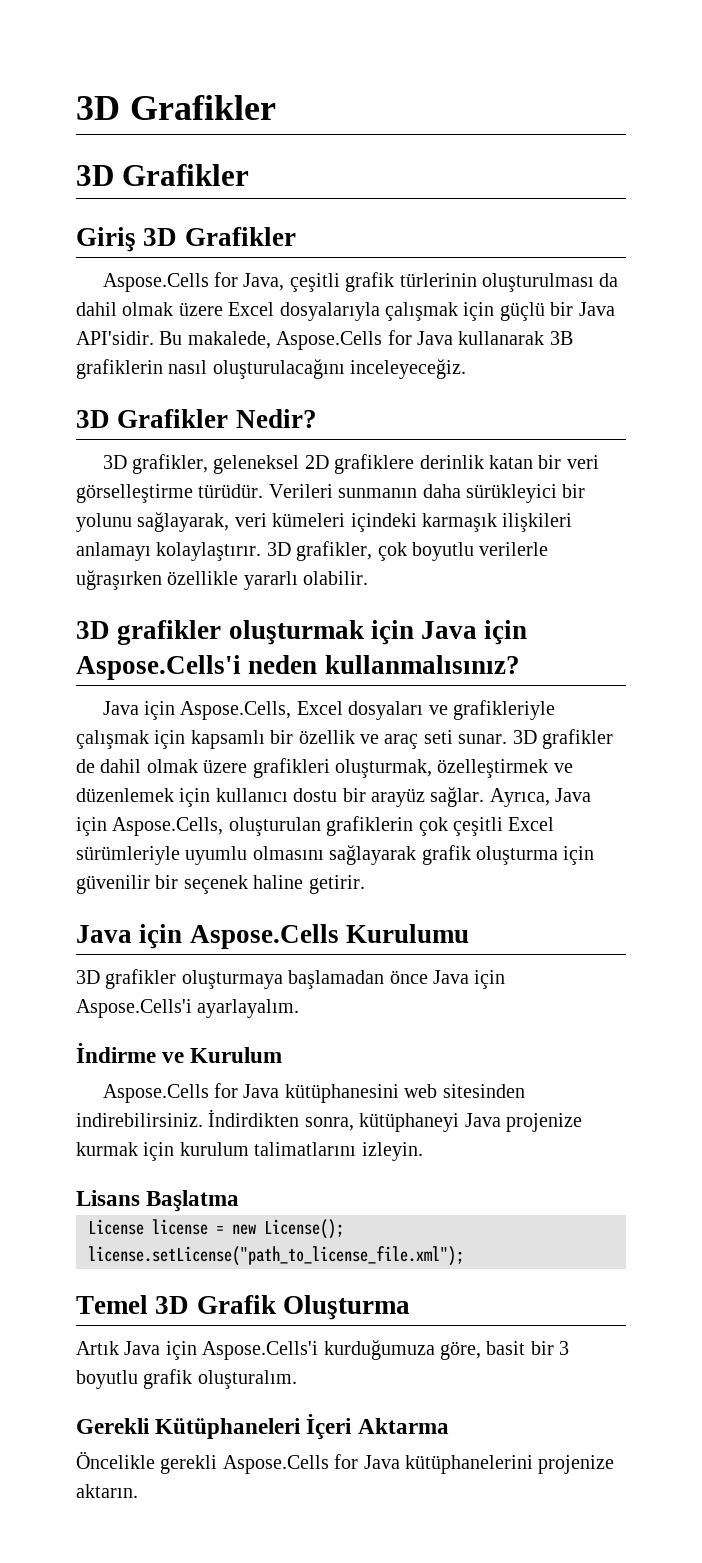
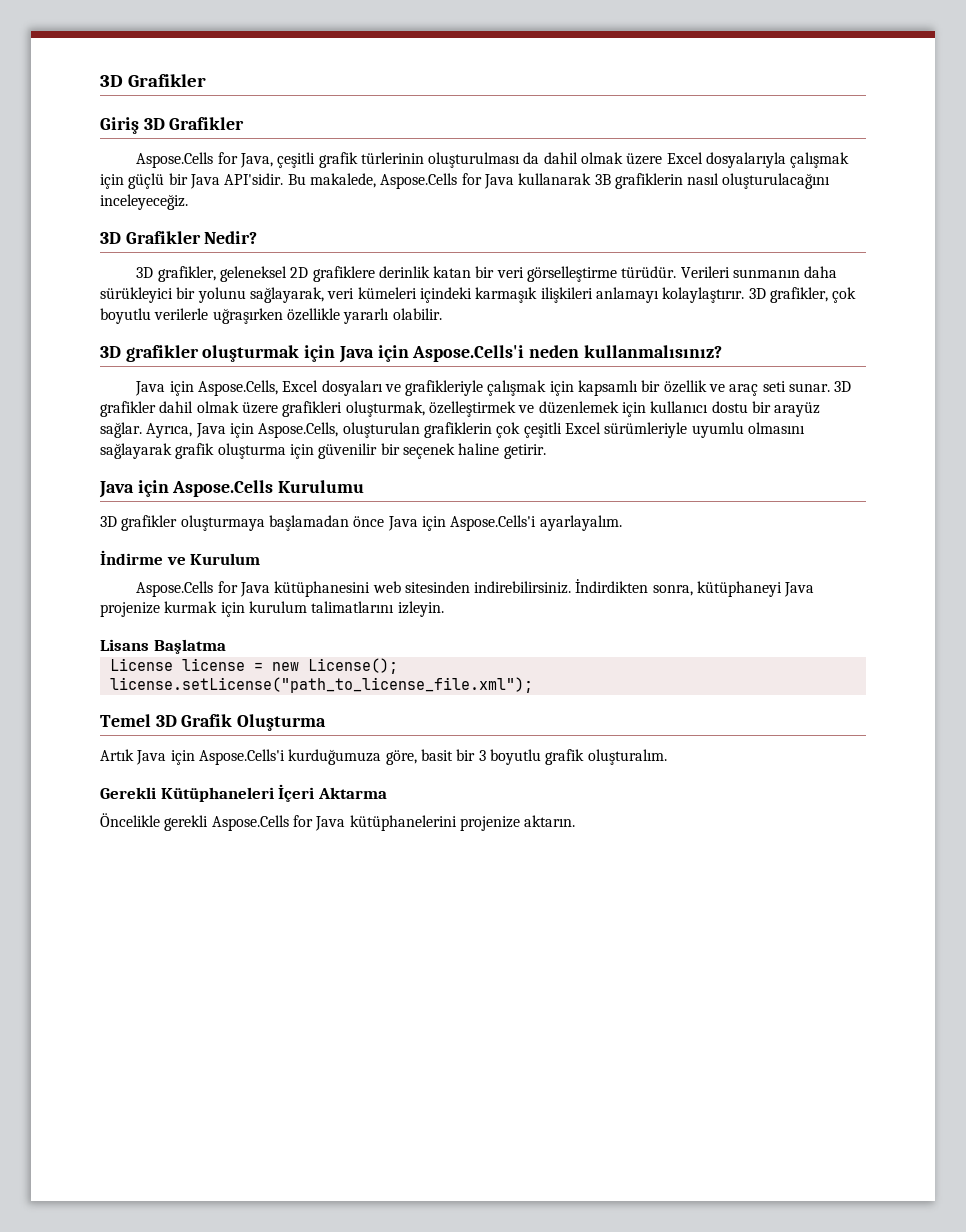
[76,95,276,120] [76,164,250,186] 3D Grafikler // 3D Grafikler -> [100,74,206,87] 3D Grafikler
[76,759,95,773] de -> (156, 409) none

